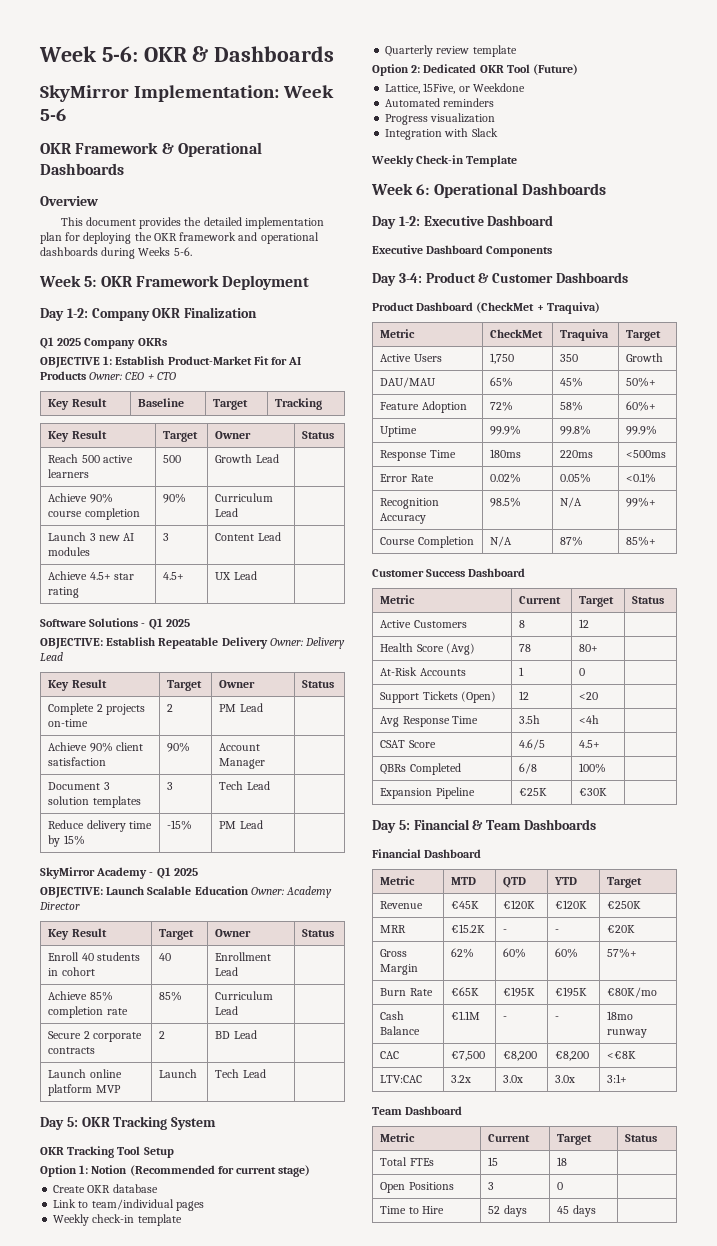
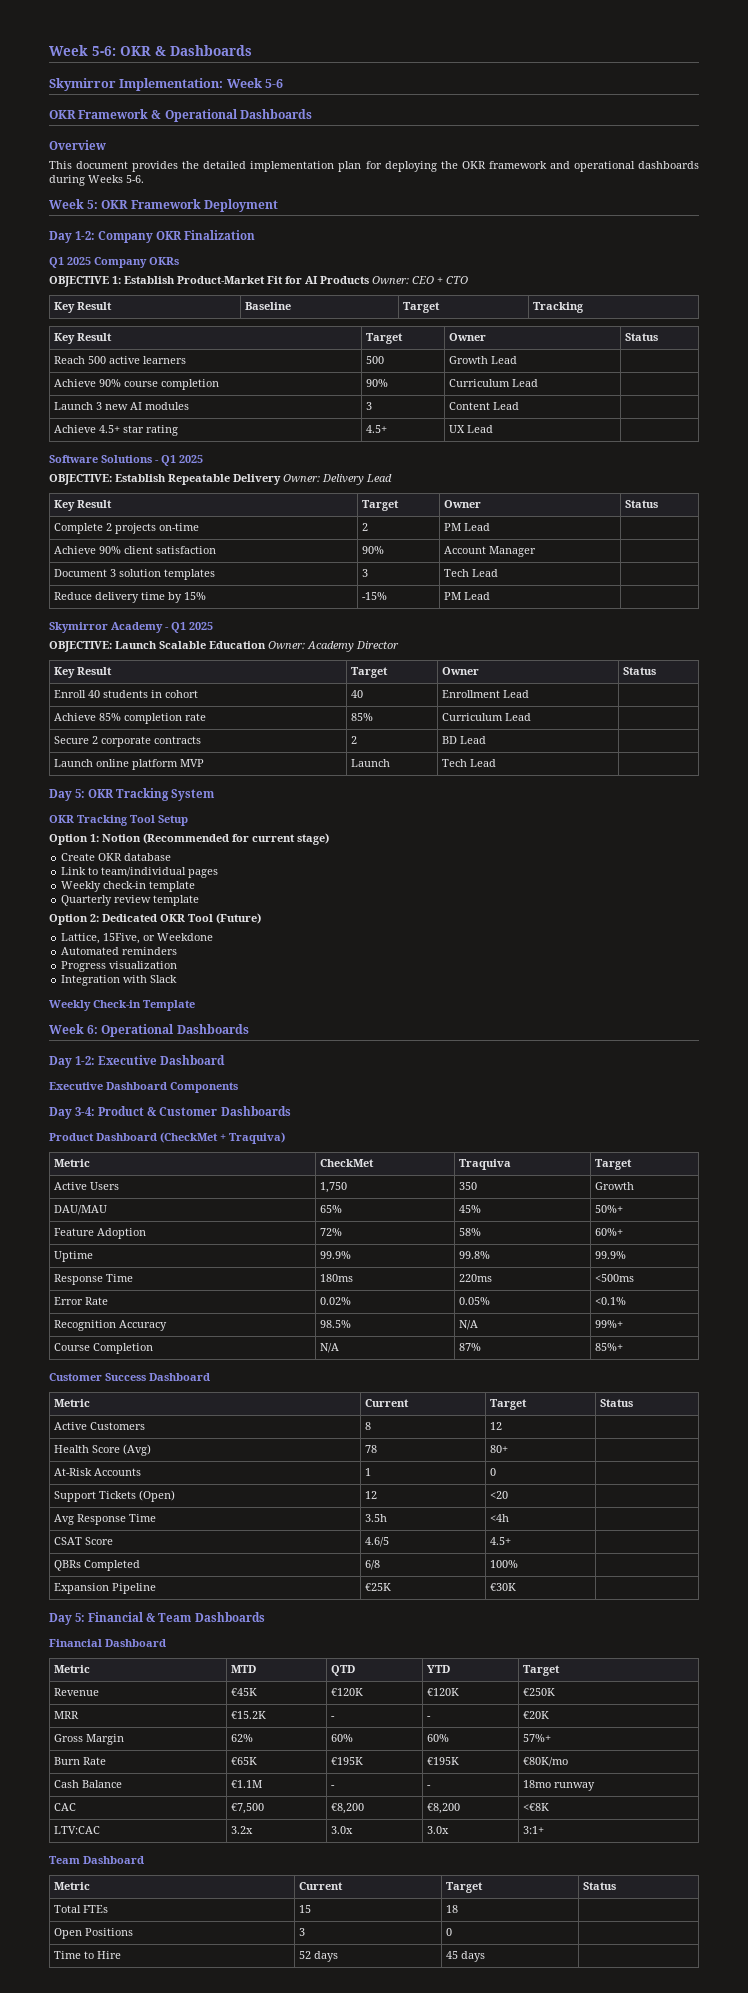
[40,85,129,102] SkyMirror -> [49,78,116,91] Skymirror
[40,867,95,879] SkyMirror -> [49,622,108,633] Skymirror

